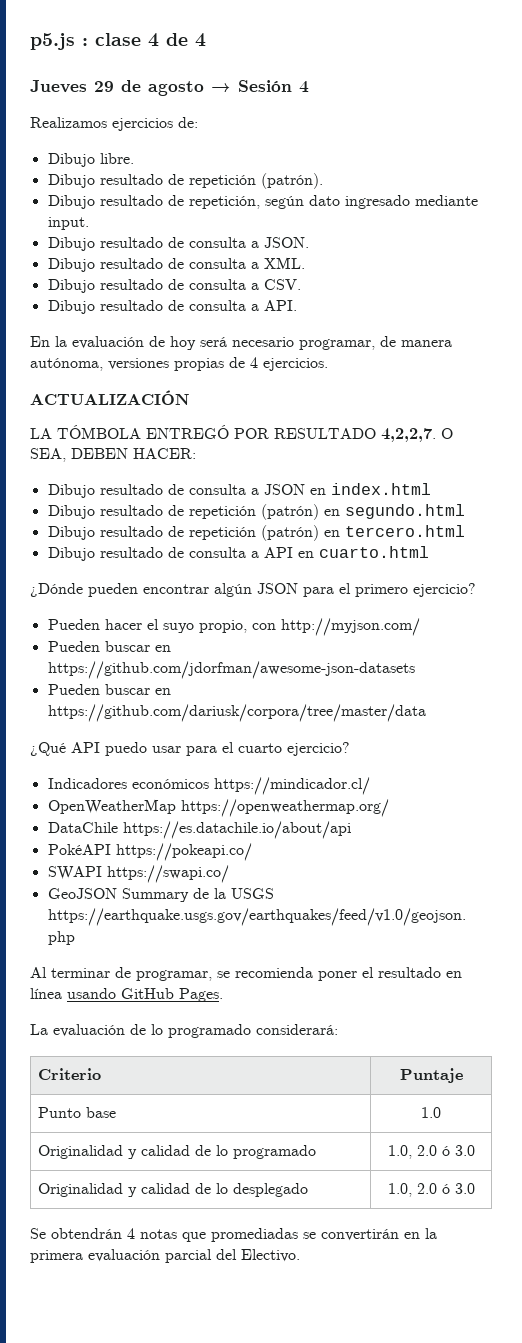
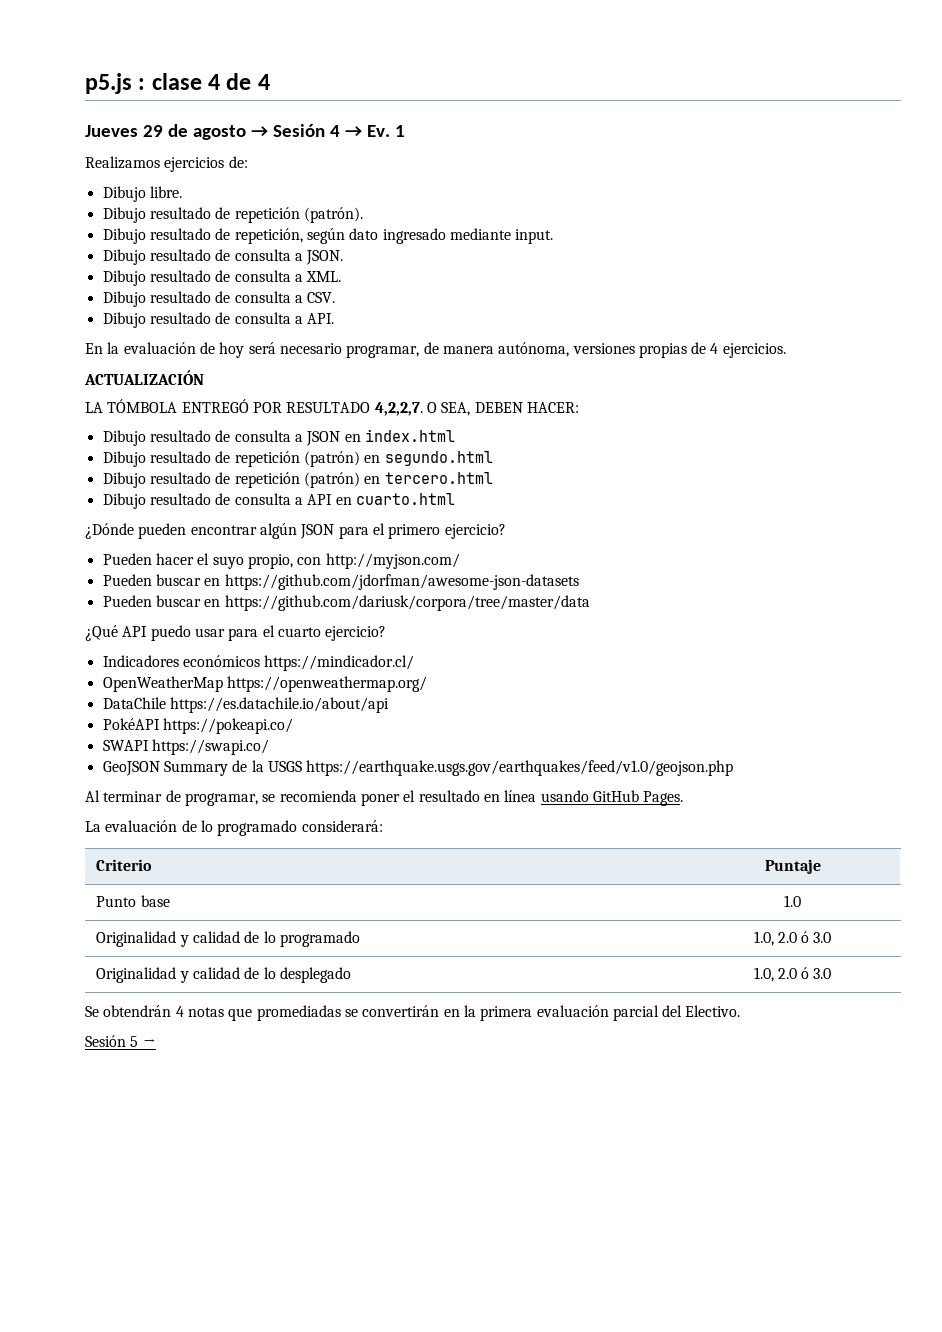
(309, 87) none -> [344,125,405,137] → Ev. 1
(300, 1255) none -> [85,1035,156,1047] // Sesión 5 →

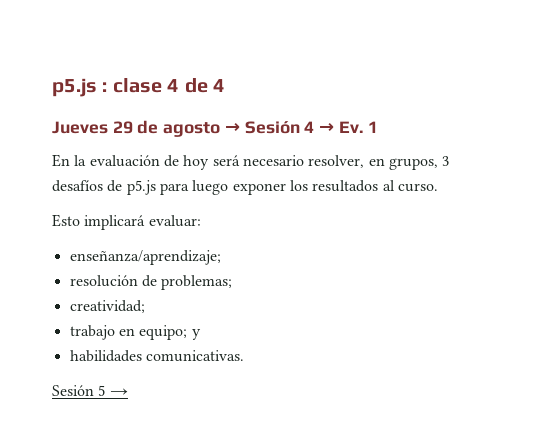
[85,156,248,172] [102,186,182,202] [102,207,363,223] [102,228,554,244] [102,249,344,265] [102,270,342,286] [102,291,336,307] [102,312,335,328] // Realizamos ejercicios de: // Dibujo libre. // Dibujo resultado de repetición (patrón). // Dibujo resultado de repetición, según dato ingresado mediante input. // Dibujo resultado de consulta a JSON. // Dibujo resultado de consulta a XML. // Dibujo resultado de consulta a CSV. // Dibujo resultado de consulta a API. -> (378, 127) none
[346,342,786,358] [84,370,204,385] [85,399,579,416] [102,429,455,446] [102,451,493,467] [102,472,493,488] [102,493,455,509] [85,523,506,539] [102,553,460,569] [102,574,579,590] [102,595,590,611] [85,625,387,641] [102,655,415,671] [102,676,427,692] [102,697,389,713] [102,718,293,734] [102,739,269,755] [102,760,734,776] [85,790,684,806] [85,820,383,836] [96,859,153,871] [764,859,821,874] [96,895,170,907] [784,895,801,907] [96,931,360,947] [753,931,832,946] [96,967,351,983] [753,967,832,982] [85,1005,741,1021] programar, de manera autónoma, versiones propias de 4 ejercicios. // ACTUALIZACIÓN // LA TÓMBOLA ENTREGÓ POR RESULTADO 4,2,2,7. O SEA, DEBEN HACER: // Dibujo resultado de consulta a JSON en index.html // Dibujo resultado de repetición (patrón) en segundo.html // Dibujo resultado de repetición (patrón) en tercero.html // Dibujo resultado de consulta a API en cuarto.html // ¿Dónde pueden encontrar algún JSON para el primero ejercicio? // Pueden hacer el suyo propio, con http://myjson.com/ // Pueden buscar en https://github.com/jdorfman/awesome-json-datasets // Pueden buscar en https://github.com/dariusk/corpora/tree/master/data // ¿Qué API puedo usar para el cuarto ejercicio? // Indicadores económicos https://mindicador.cl/ // OpenWeatherMap https://openweathermap.org/ // DataChile https://es.datachile.io/about/api // PokéAPI https://pokeapi.co/ // SWAPI https://swapi.co/ // GeoJSON Summary de la USGS https://earthquake.usgs.gov/earthquakes/feed/v1.0/geojson.php // Al terminar de programar, se recomienda poner el resultado en línea usando GitHub Pages. // La evaluación de lo programado considerará: // Criterio | Puntaje // Punto base | 1.0 // Originalidad y calidad de lo programado | 1.0, 2.0 ó 3.0 // Originalidad y calidad de lo desplegado | 1.0, 2.0 ó 3.0 // Se obtendrán 4 notas que promediadas se convertirán en la primera evaluación parcial del Electivo. -> [308,155,450,170] [52,180,438,195] [52,214,201,230] [69,250,221,265] [69,275,233,290] [69,300,145,313] [69,325,201,340] [69,350,244,362] resolver, en grupos, 3 desafíos de p5.js para luego exponer los resultados al curso. // Esto implicará evaluar: // enseñanza/aprendizaje; // resolución de problemas; // creatividad; // trabajo en equipo; y // habilidades comunicativas.

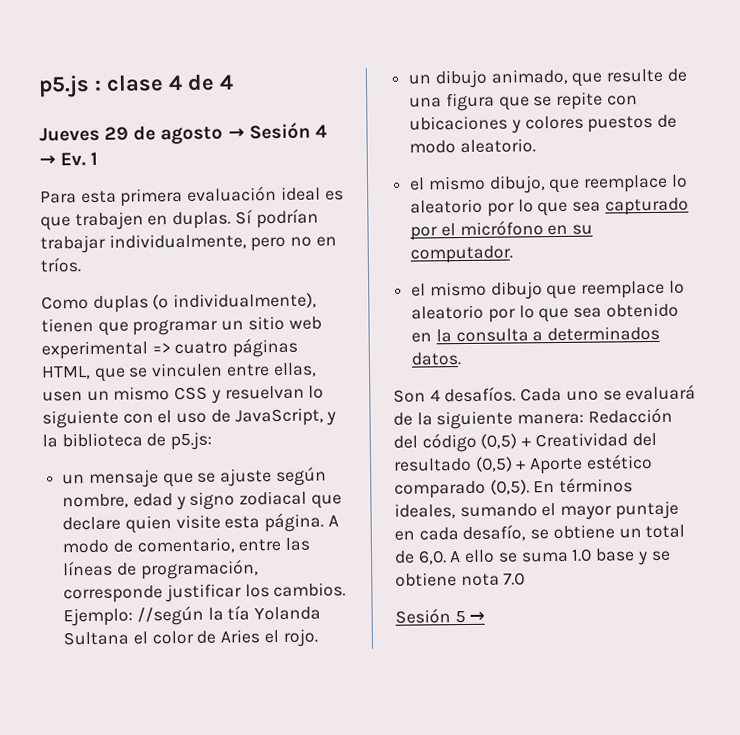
[52,154,450,170] [52,180,438,195] [52,214,201,230] [69,250,221,265] [69,275,233,290] [69,300,145,313] [69,325,201,340] [69,350,244,362] En la evaluación de hoy será necesario resolver, en grupos, 3 desafíos de p5.js para luego exponer los resultados al curso. // Esto implicará evaluar: // enseñanza/aprendizaje; // resolución de problemas; // creatividad; // trabajo en equipo; y // habilidades comunicativas. -> [40,185,344,207] [40,208,319,231] [40,233,337,254] [40,257,81,273] [41,292,318,313] [41,315,322,336] [41,337,299,360] [41,362,317,382] [42,385,325,404] [42,407,337,429] [42,431,213,451] [62,466,327,489] [62,490,342,511] [62,512,339,534] [62,537,311,554] [63,559,259,580] [63,582,347,604] [63,605,322,627] [63,628,318,647] [408,68,687,89] [409,91,638,112] [409,114,678,134] [409,138,536,154] [409,174,688,194] [410,197,689,217] [410,220,594,241] [410,245,514,264] [411,280,685,300] [411,302,679,323] [411,325,661,343] [411,352,462,366] [393,384,697,403] [393,407,673,430] [393,432,657,453] [393,454,653,475] [394,477,634,499] [394,500,679,520] [394,524,686,542] [394,548,671,566] [395,572,526,587] Para esta primera evaluación ideal es que trabajen en duplas. Sí podrían trabajar individualmente, pero no en tríos. // Como duplas (o individualmente), tienen que programar un sitio web experimental => cuatro páginas HTML, que se vinculen entre ellas, usen un mismo CSS y resuelvan lo siguiente con el uso de JavaScript, y la biblioteca de p5.js: // un mensaje que se ajuste según nombre, edad y signo zodiacal que declare quien visite esta página. A modo de comentario, entre las líneas de programación, corresponde justificar los cambios. Ejemplo: //según la tía Yolanda Sultana el color de Aries el rojo. // un dibujo animado, que resulte de una figura que se repite con ubicaciones y colores puestos de modo aleatorio. // el mismo dibujo, que reemplace lo aleatorio por lo que sea capturado por el micrófono en su computador. // el mismo dibujo que reemplace lo aleatorio por lo que sea obtenido en la consulta a determinados datos. // Son 4 desafíos. Cada uno se evaluará de la siguiente manera: Redacción del código (0,5) + Creatividad del resultado (0,5) + Aporte estético comparado (0,5). En términos ideales, sumando el mayor puntaje en cada desafío, se obtiene un total de 6,0. A ello se suma 1.0 base y se obtiene nota 7.0

